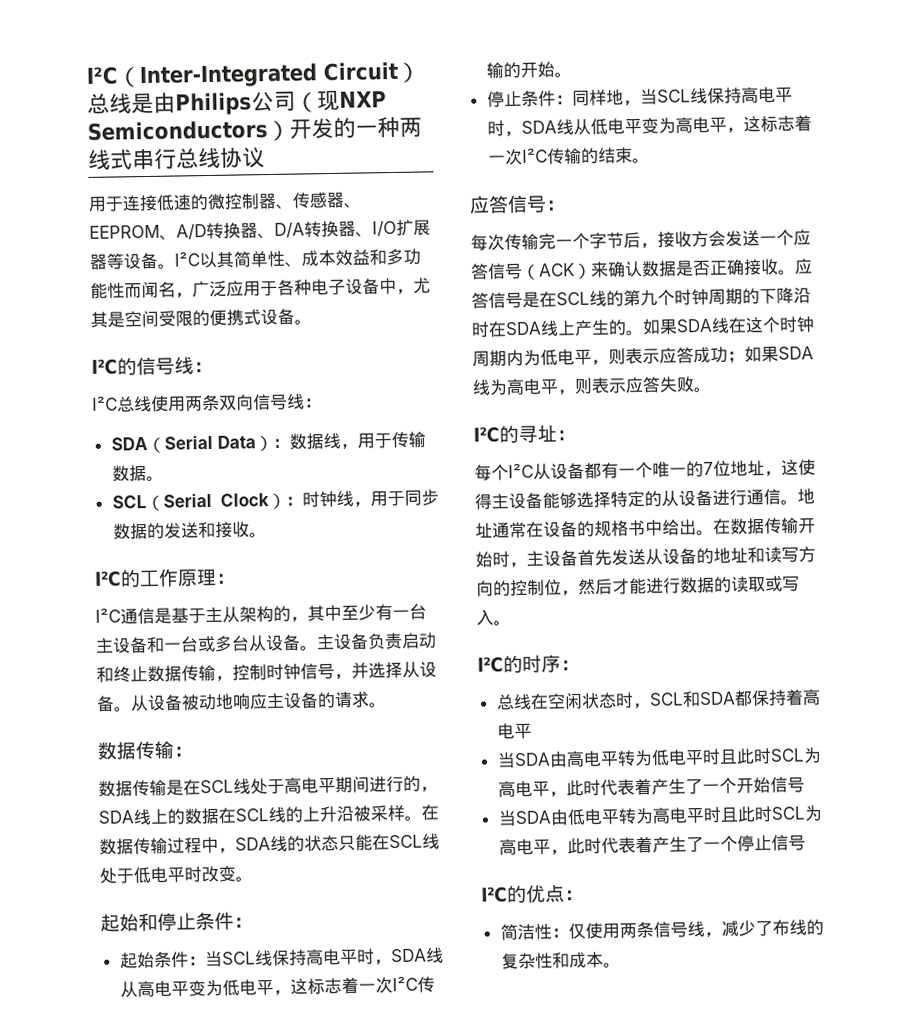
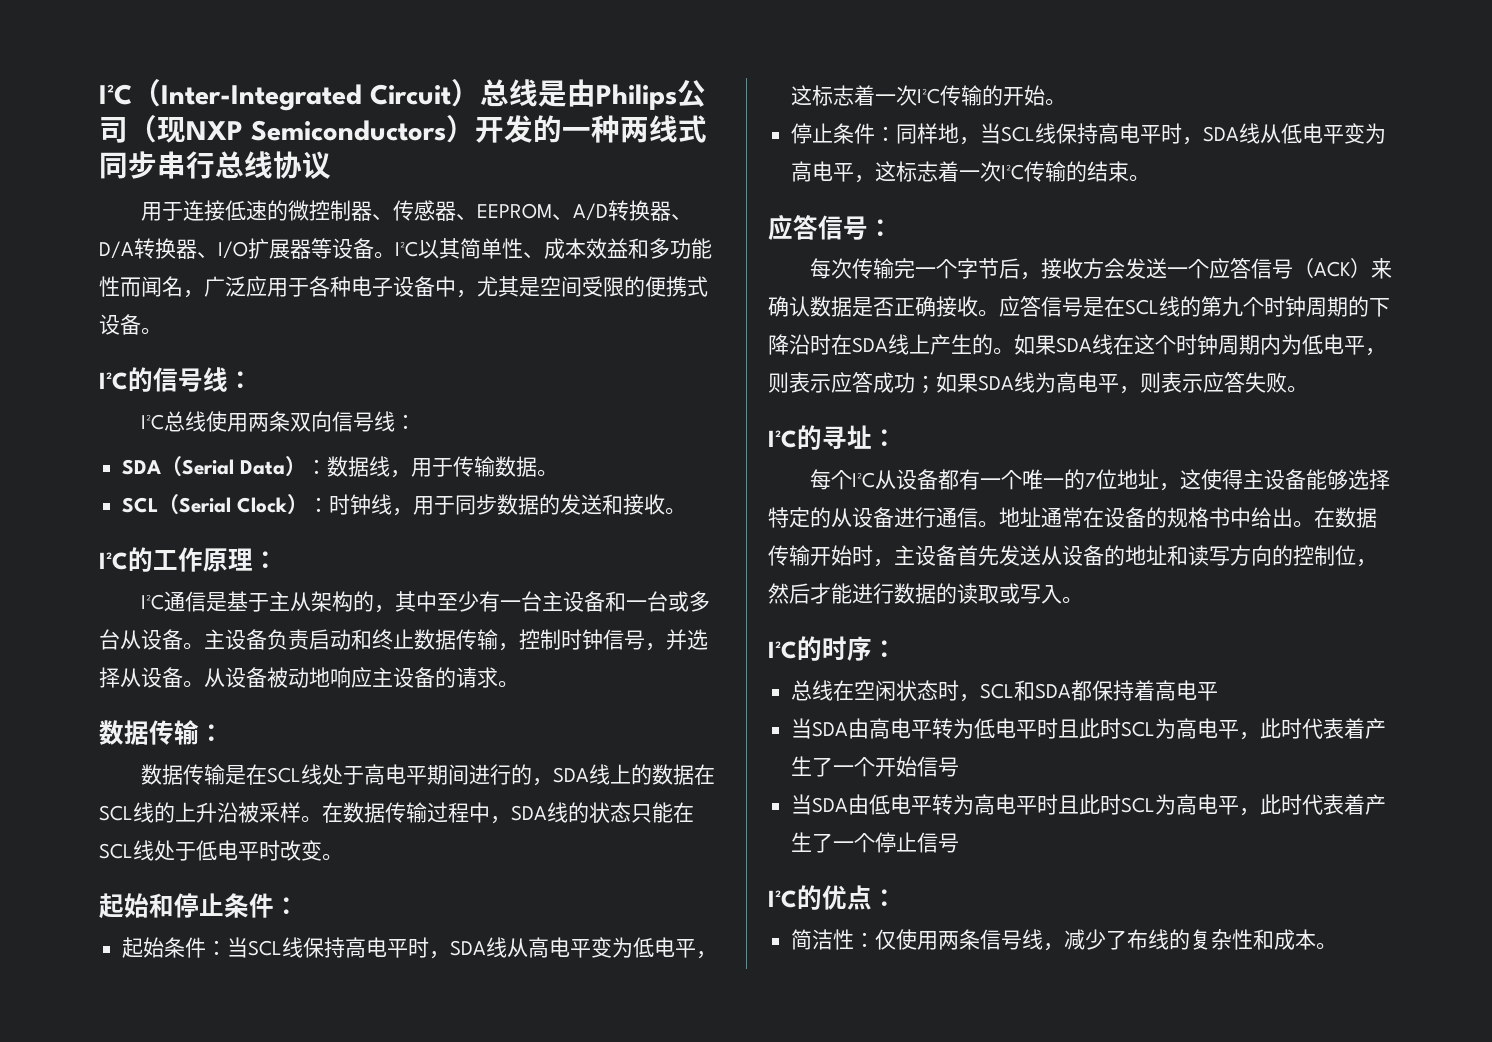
(133, 159) none -> [99,151,157,179] 同步

